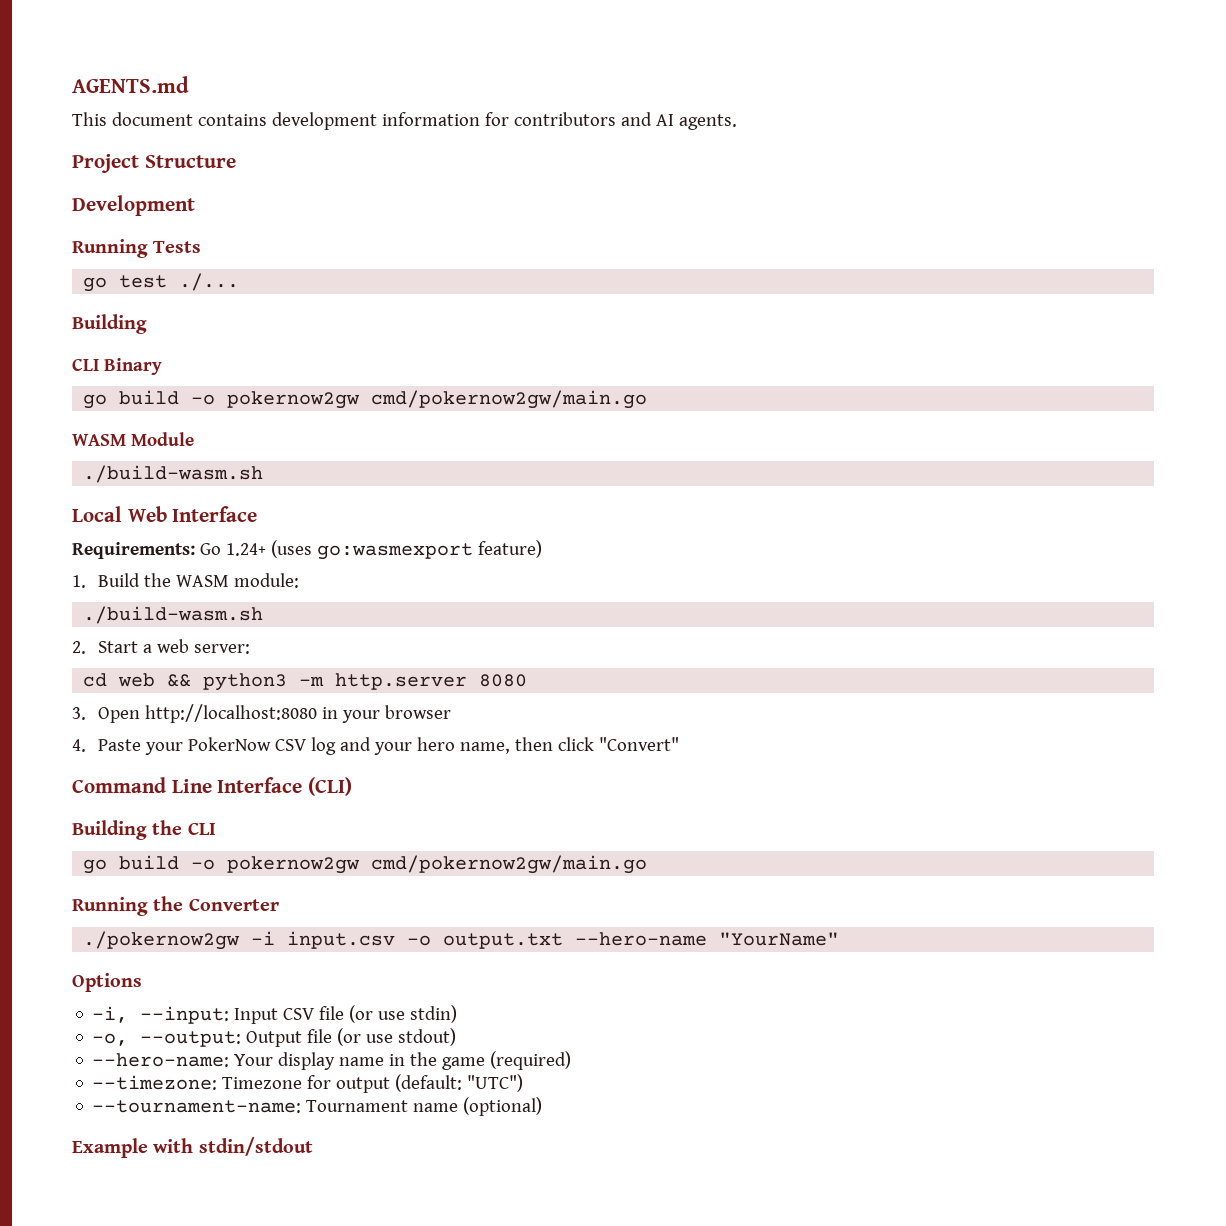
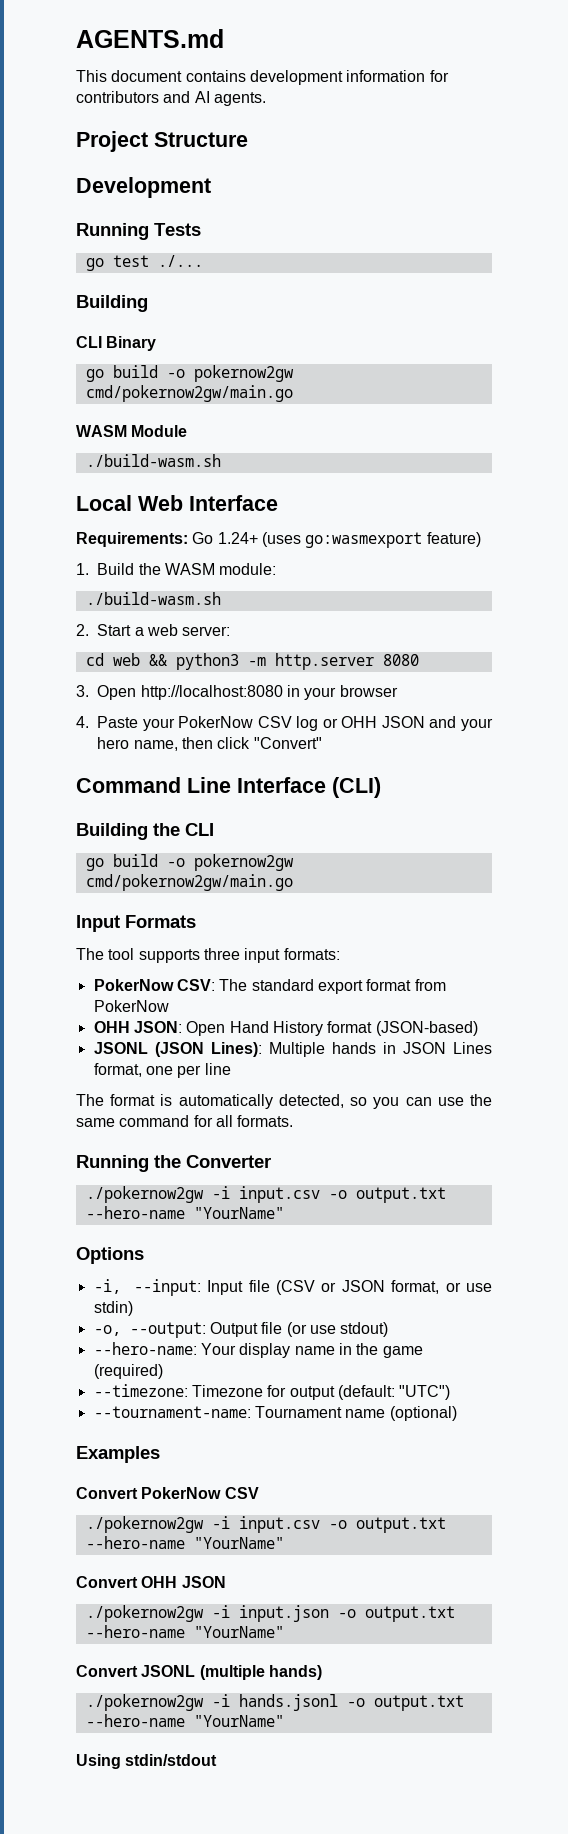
(337, 746) none -> [322,716,425,728] or OHH JSON
(648, 864) none -> [76,915,196,932] [76,948,340,963] [93,979,446,994] [93,1000,169,1012] [93,1021,478,1036] [93,1042,493,1057] [93,1063,231,1078] [76,1094,493,1109] [76,1115,294,1127] // Input Formats // The tool supports three input formats: // PokerNow CSV: The standard export format from PokerNow // OHH JSON: Open Hand History format (JSON-based) // JSONL (JSON Lines): Multiple hands in JSON Lines format, one per line // The format is automatically detected, so you can use the same command for all formats.
[283,1005,374,1023] CSV file (or -> [248,1280,461,1295] file (CSV or JSON format, or
[72,1138,194,1158] Example with -> [76,1446,160,1463] [76,1487,259,1499] [85,1516,446,1533] [85,1536,284,1549] [76,1576,226,1588] [85,1605,455,1622] [85,1625,284,1638] [76,1665,322,1680] [85,1694,464,1711] [85,1714,284,1727] [76,1754,121,1769] Examples // Convert PokerNow CSV // ./pokernow2gw -i input.csv -o output.txt --hero-name "YourName" // Convert OHH JSON // ./pokernow2gw -i input.json -o output.txt --hero-name "YourName" // Convert JSONL (multiple hands) // ./pokernow2gw -i hands.jsonl -o output.txt --hero-name "YourName" // Using

